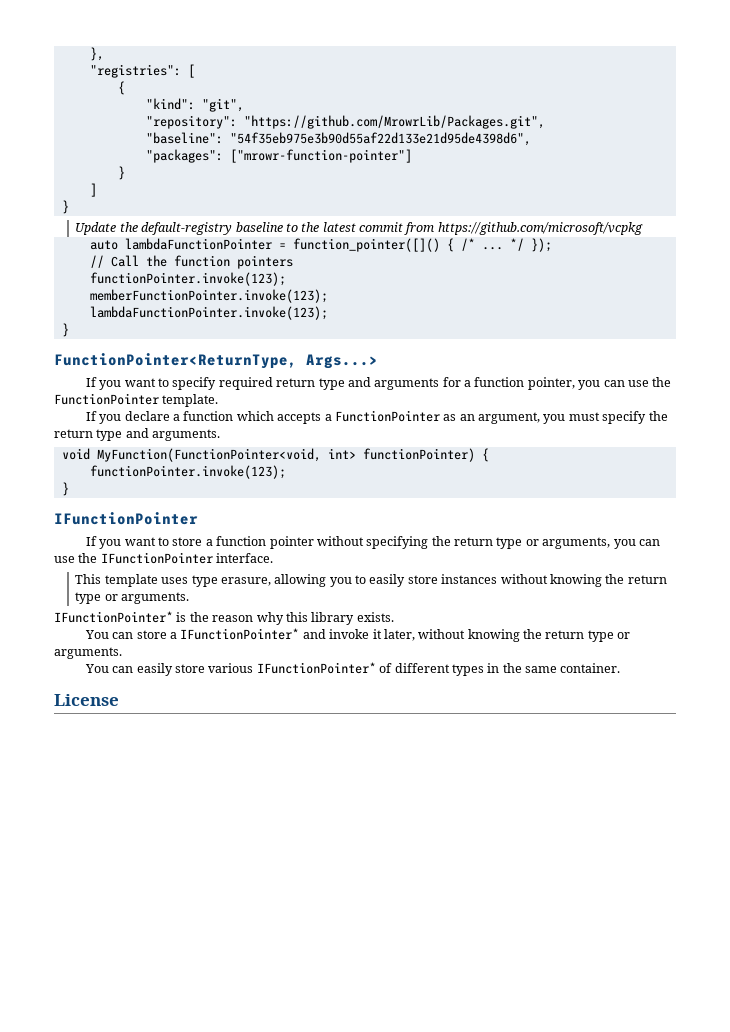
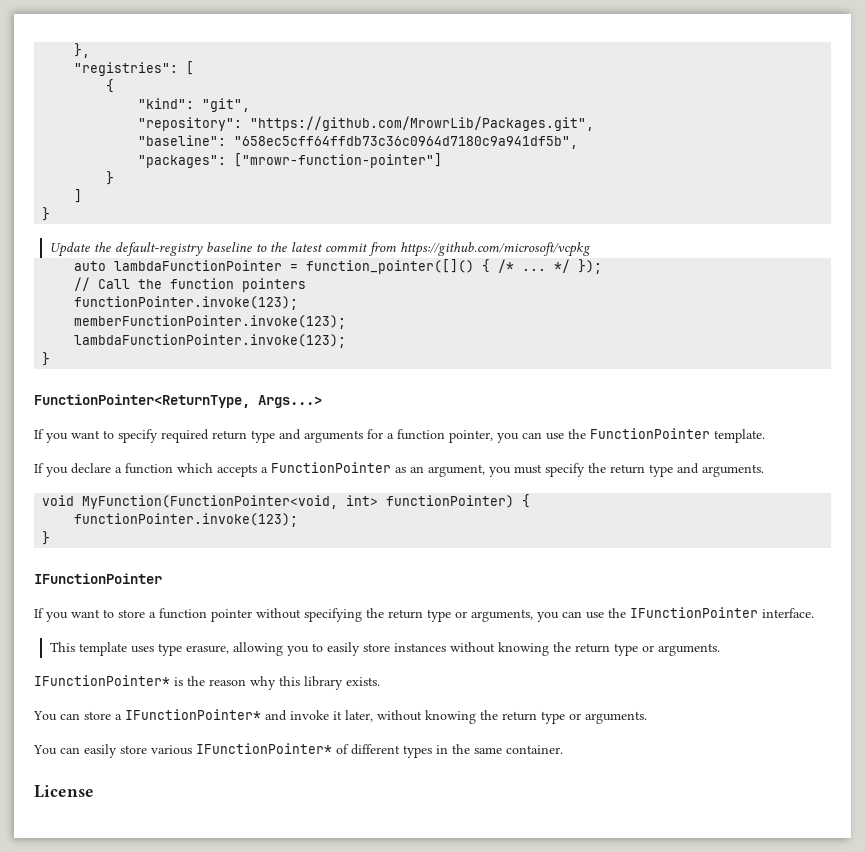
[229,132,531,146] "54f35eb975e3b90d55af22d133e21d95de4398d6", -> [234,136,579,149] "658ec5cff64ffdb73c36c0964d7180c9a941df5b",

